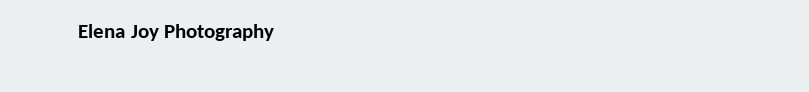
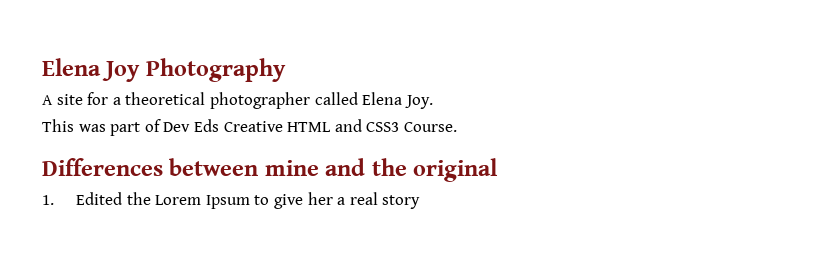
(275, 32) none -> [42,92,433,109] [42,119,457,136] [42,158,499,182] [42,192,421,209] // A site for a theoretical photographer called Elena Joy. // This was part of Dev Eds Creative HTML and CSS3 Course. // Differences between mine and the original // 1. Edited the Lorem Ipsum to give her a real story

